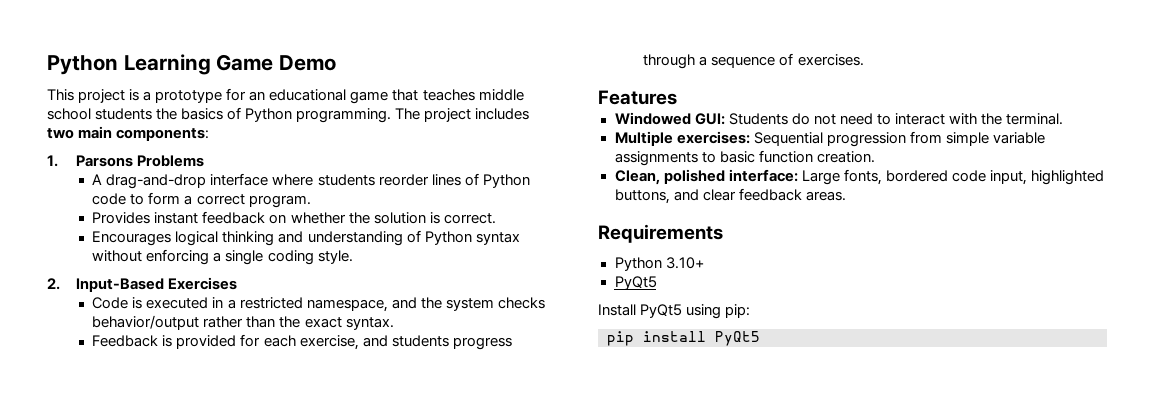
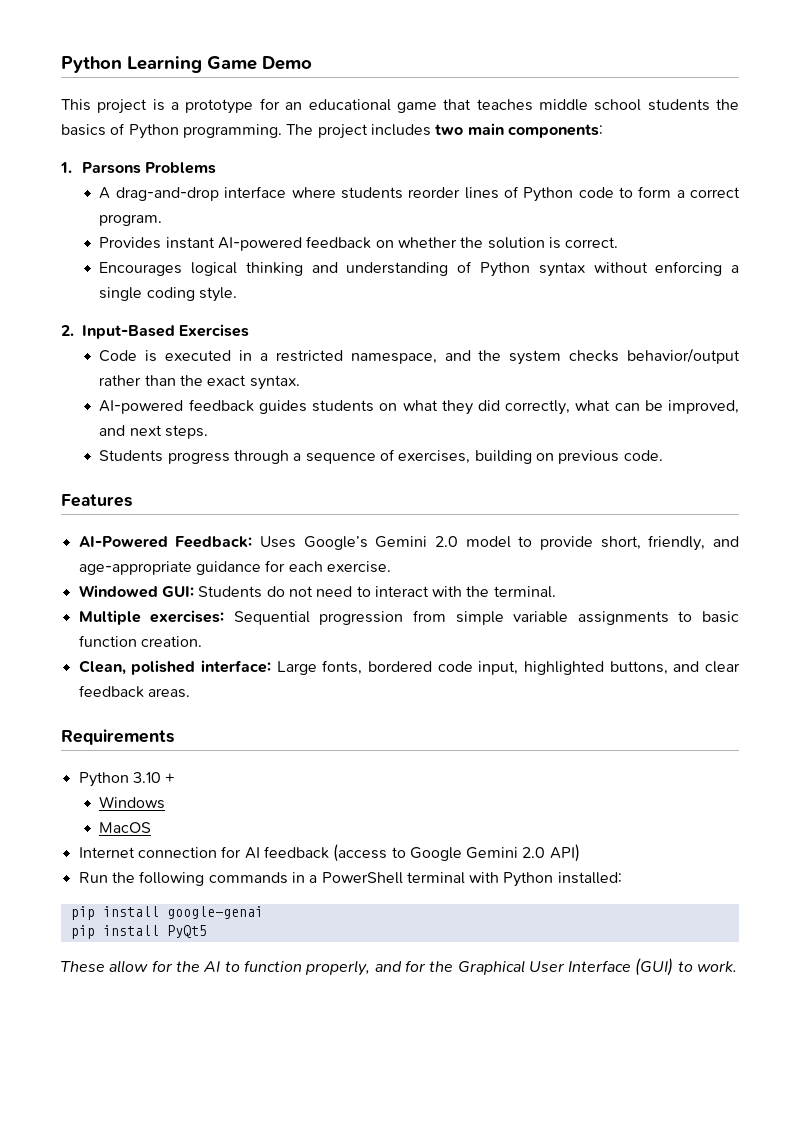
(199, 218) none -> [218,237,303,251] AI-powered
[92,334,449,350] Feedback is provided for each exercise, and students -> [99,399,740,415] [99,425,209,439] [99,450,164,462] AI-powered feedback guides students on what they did correctly, what can be improved, and next steps. // Students
[797,54,864,66] [598,90,677,105] exercises. // Features -> [398,450,663,464] [61,494,132,507] [78,535,739,551] [78,560,391,575] exercises, building on previous code. // Features // AI-Powered Feedback: Uses Google’s Gemini 2.0 model to provide short, friendly, and age-appropriate guidance for each exercise.
[665,257,704,269] [614,276,657,290] [598,304,751,319] [607,331,760,346] 3.10+ // PyQt5 // Install PyQt5 using pip: // pip install PyQt5 -> [132,772,176,783] [99,796,166,809] [99,822,152,833] [78,844,580,862] [78,871,622,887] [70,906,263,920] [70,925,207,939] [61,958,738,976] 3.10 + // Windows // MacOS // Internet connection for AI feedback (access to Google Gemini 2.0 API) // Run the following commands in a PowerShell terminal with Python installed: // pip install google-genai // pip install PyQt5 // These allow for the AI to function properly, and for the Graphical User Interface (GUI) to work.

